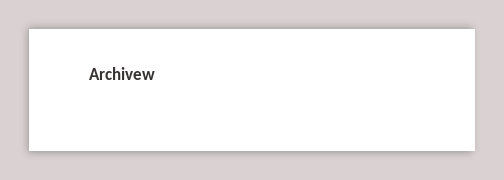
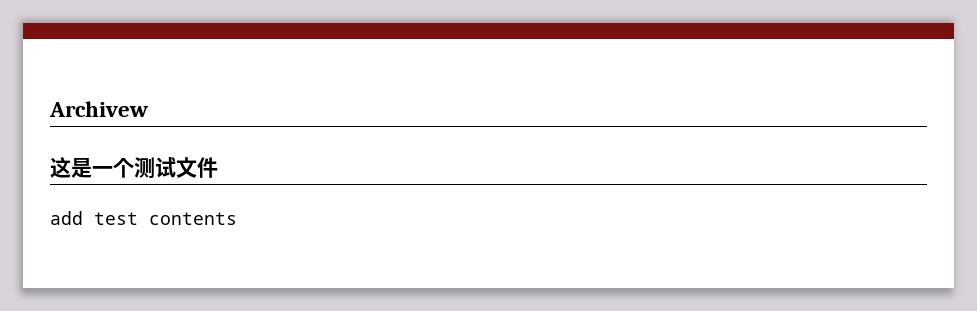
(155, 73) none -> [50,157,218,178] [50,211,237,225] // 这是一个测试文件 // add test contents

